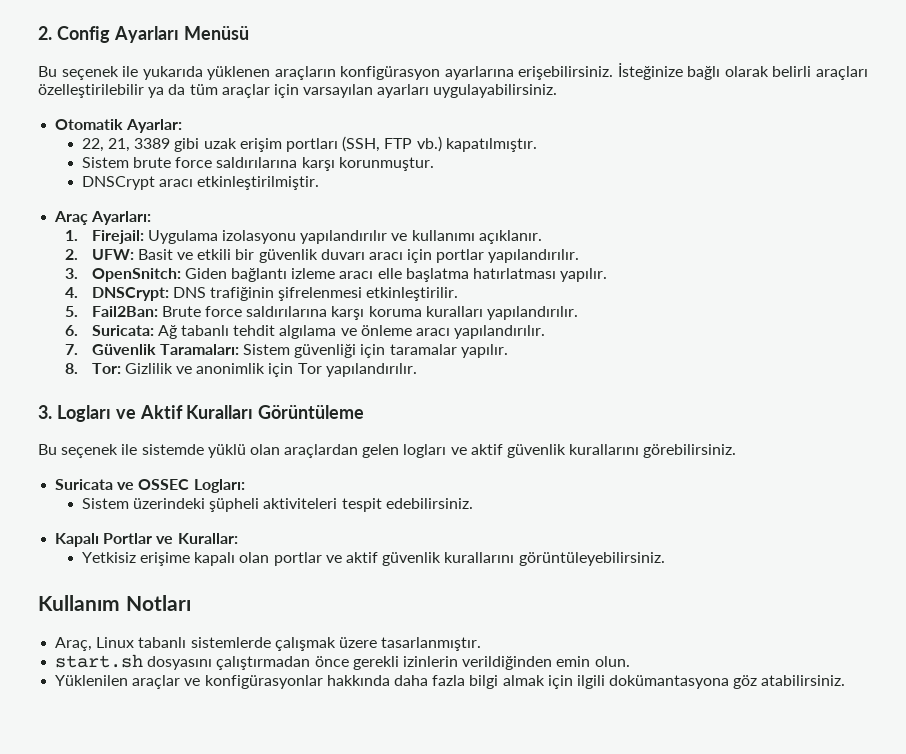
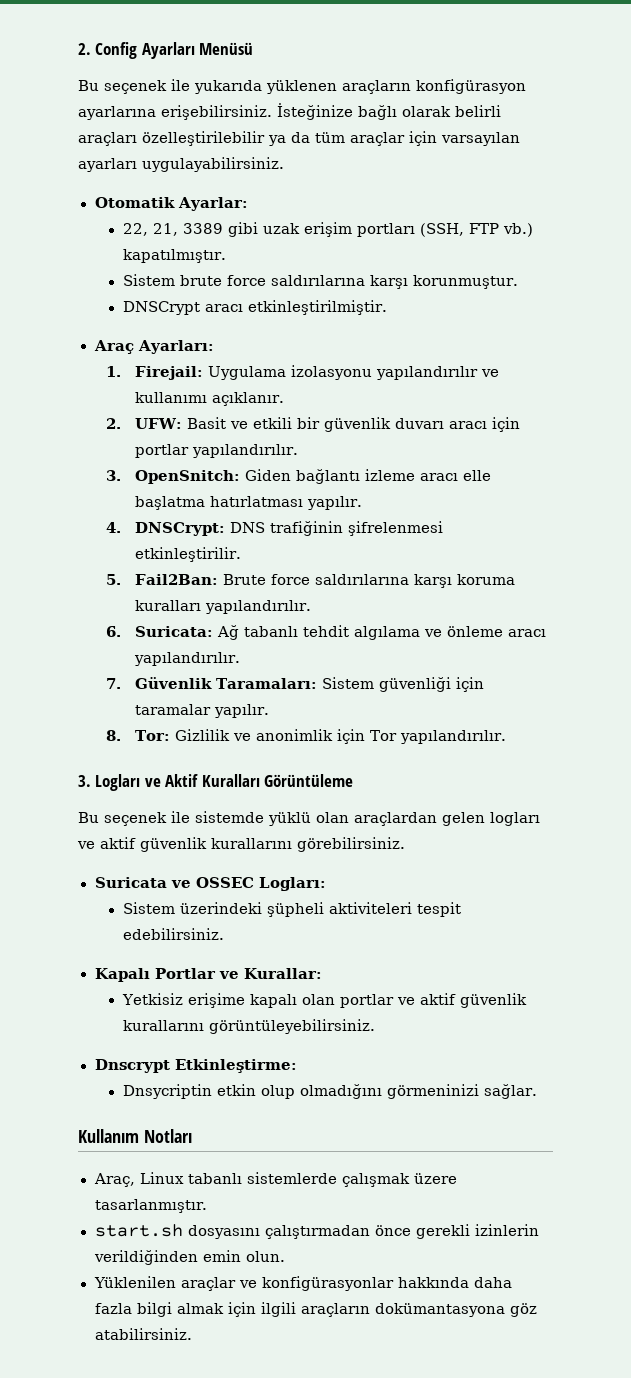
(665, 559) none -> [94,1059,297,1073] [122,1084,537,1099] // Dnscrypt Etkinleştirme: // Dnsycriptin etkin olup olmadığını görmeninizi sağlar.
(605, 682) none -> [300,1303,370,1317] araçların

